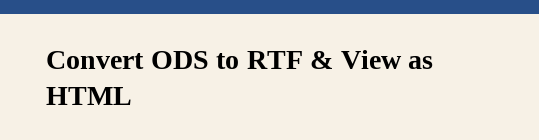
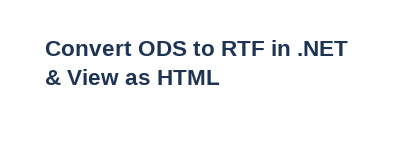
(303, 60) none -> [271,40,349,56] in .NET

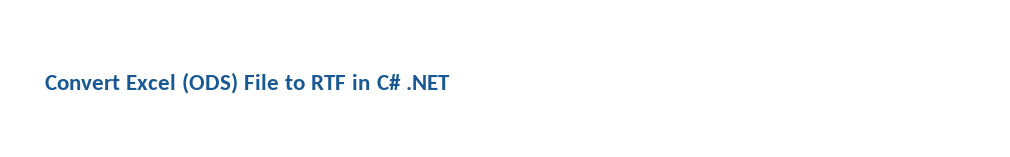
[138,40,349,56] [45,69,221,85] ODS to RTF in .NET & View as HTML -> [126,72,450,94] Excel (ODS) File to RTF in C# .NET

